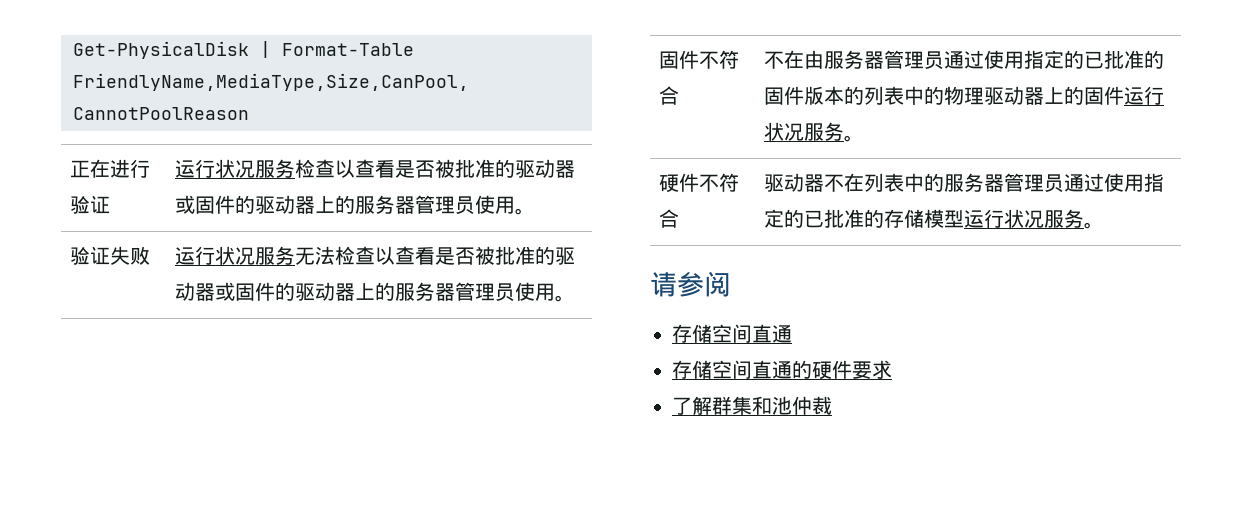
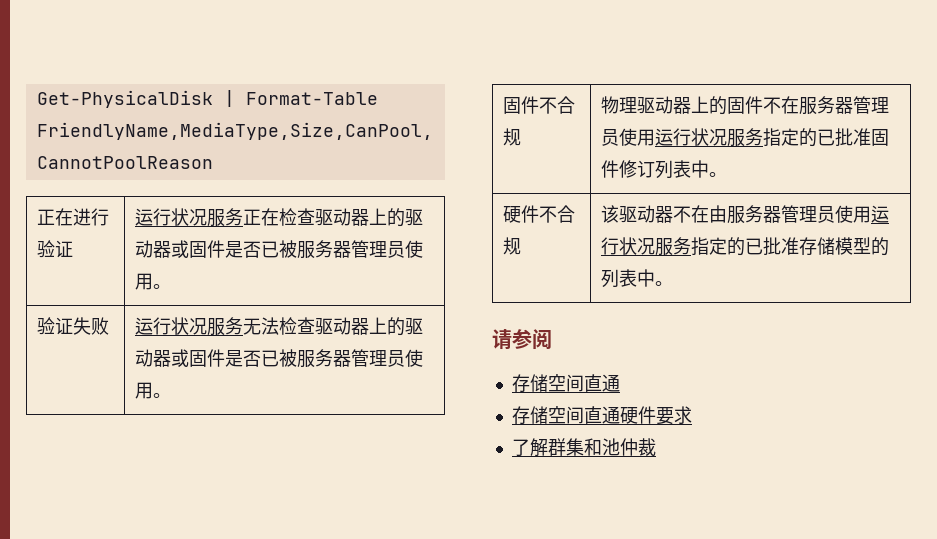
[294,159,575,178] [174,195,355,214] 检查以查看是否被批准的驱动器或固件的驱动器上的 -> [242,208,423,227] [134,240,297,258] 正在检查驱动器上的驱动器或固件是否已被
[374,246,575,265] [174,282,395,301] 以查看是否被批准的驱动器或固件的驱动器上的 -> [314,317,423,336] [134,349,297,367] 驱动器上的驱动器或固件是否已被
[718,50,739,69] [658,86,679,105] 符合 | -> [556,96,575,114] [502,128,521,146] [600,96,889,115] [600,128,889,147] [600,160,727,179] [502,205,575,223] [502,237,521,255] [600,205,673,223] 合规 | 物理驱动器上的固件不在服务器管理员使用运行状况服务指定的已批准固件修订列表中。 // 硬件不合规 | 该驱动器
[943,50,1164,69] [763,86,1164,105] [763,122,864,142] [658,173,739,193] [658,209,679,228] [763,173,1164,193] [763,209,1084,228] 通过使用指定的已批准的固件版本的列表中的物理驱动器上的固件运行状况服务。 // 硬件不符合 | 驱动器不在列表中的服务器管理员通过使用指定的已批准的存储模型运行状况服务 -> [834,205,889,223] [600,237,889,256] [600,269,655,288] 使用运行状况服务指定的已批准存储模型的列表中
[792,360,812,379] 的 -> (620, 415) none

